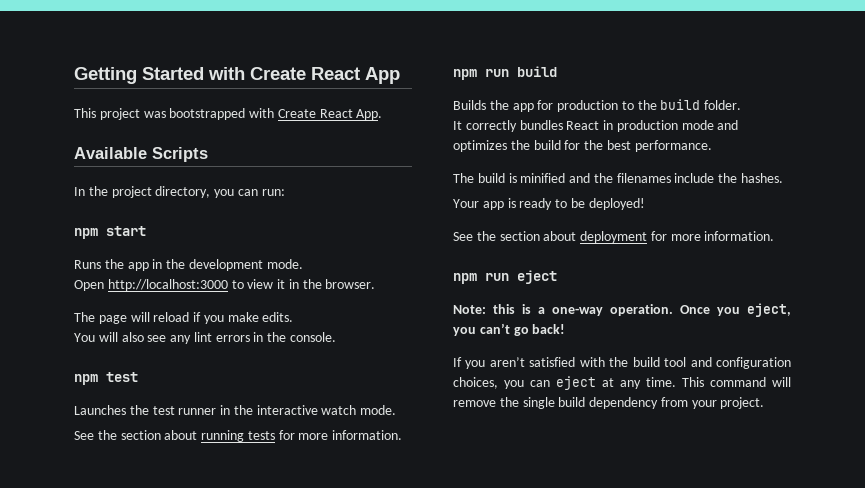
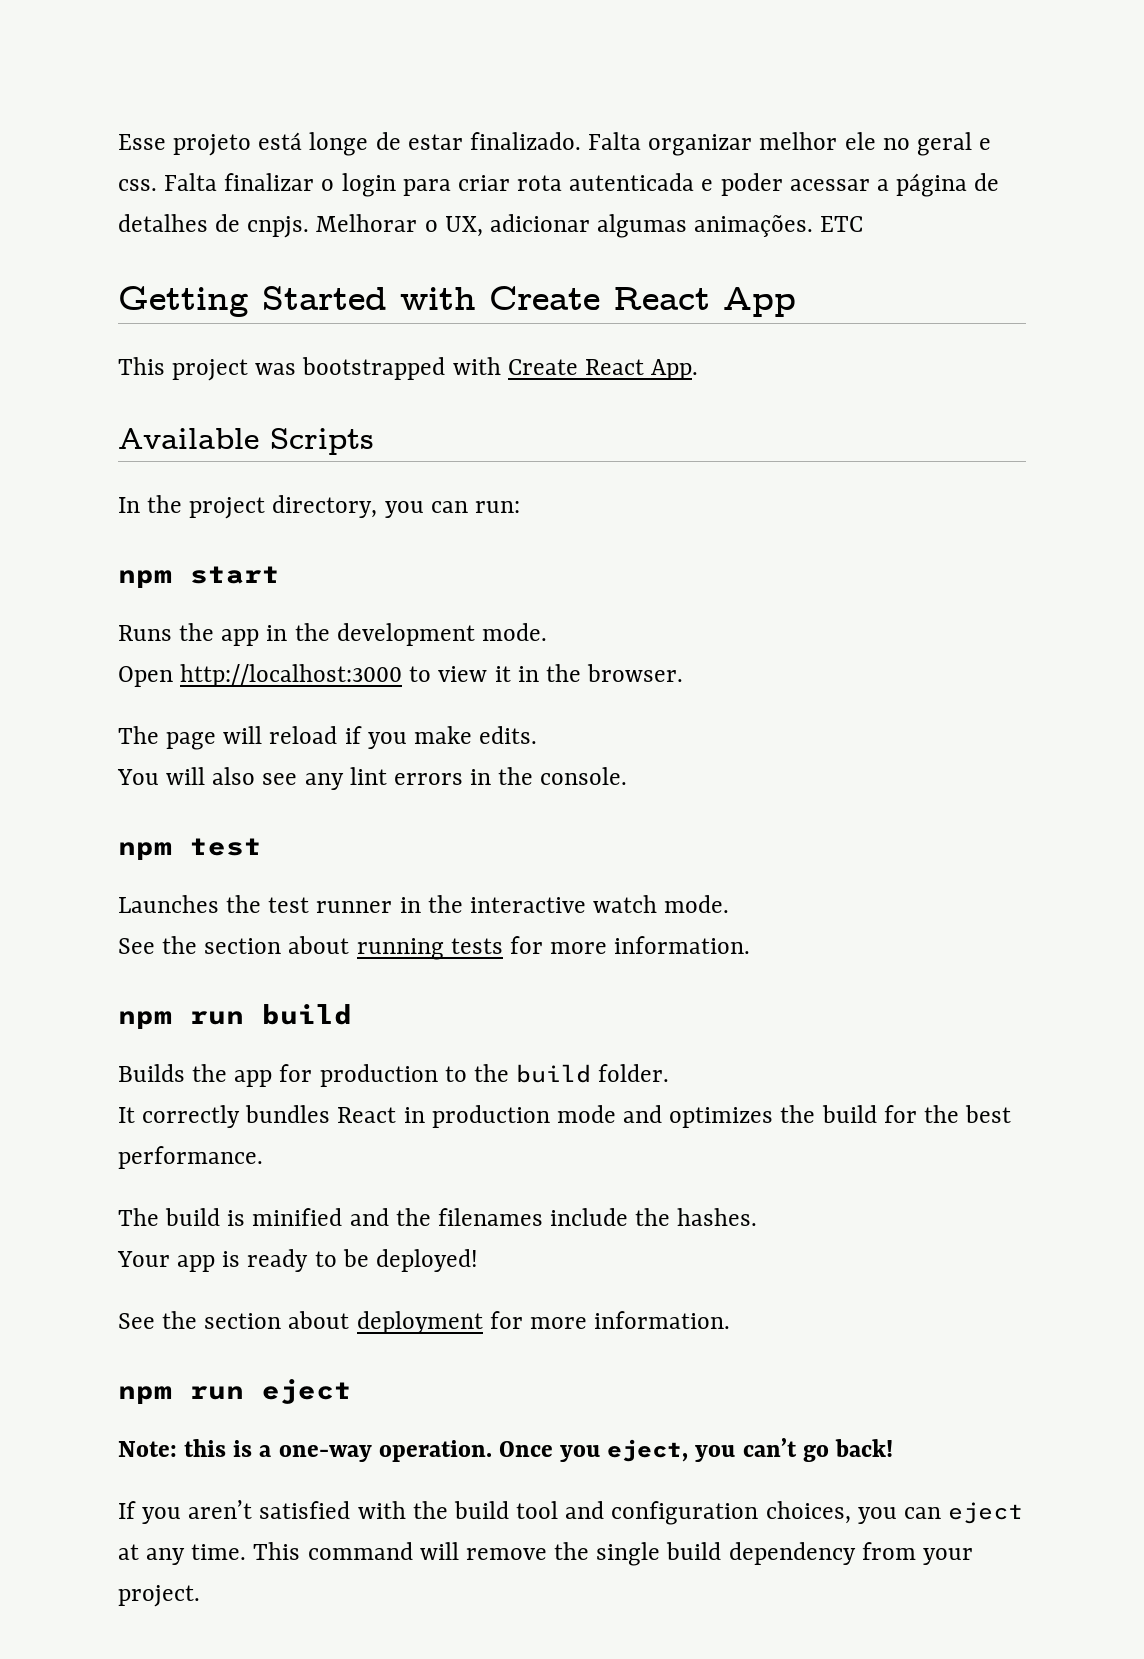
(74, 75) none -> [118,132,992,156] [118,173,1000,197] [118,214,864,238] Esse projeto está longe de estar finalizado. Falta organizar melhor ele no geral e css. Falta finalizar o login para criar rota autenticada e poder acessar a página de detalhes de cnpjs. Melhorar o UX, adicionar algumas animações. ETC //

